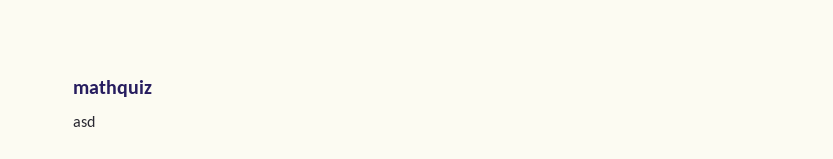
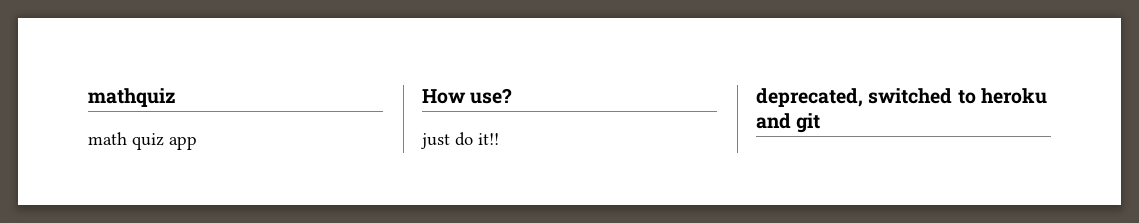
[73,116,95,127] asd -> [88,132,197,150] [422,88,513,104] [421,132,499,149] [756,88,1047,107] [756,113,821,133] math quiz app // How use? // just do it!! // deprecated, switched to heroku and git

